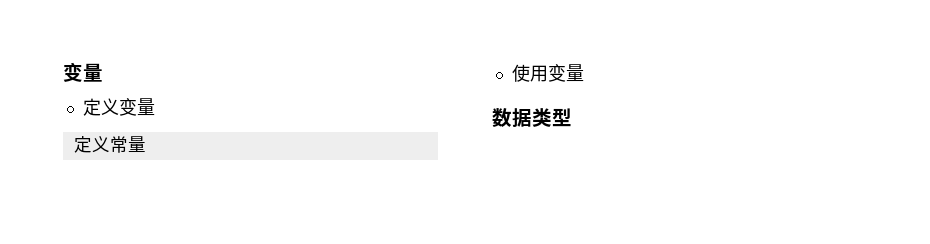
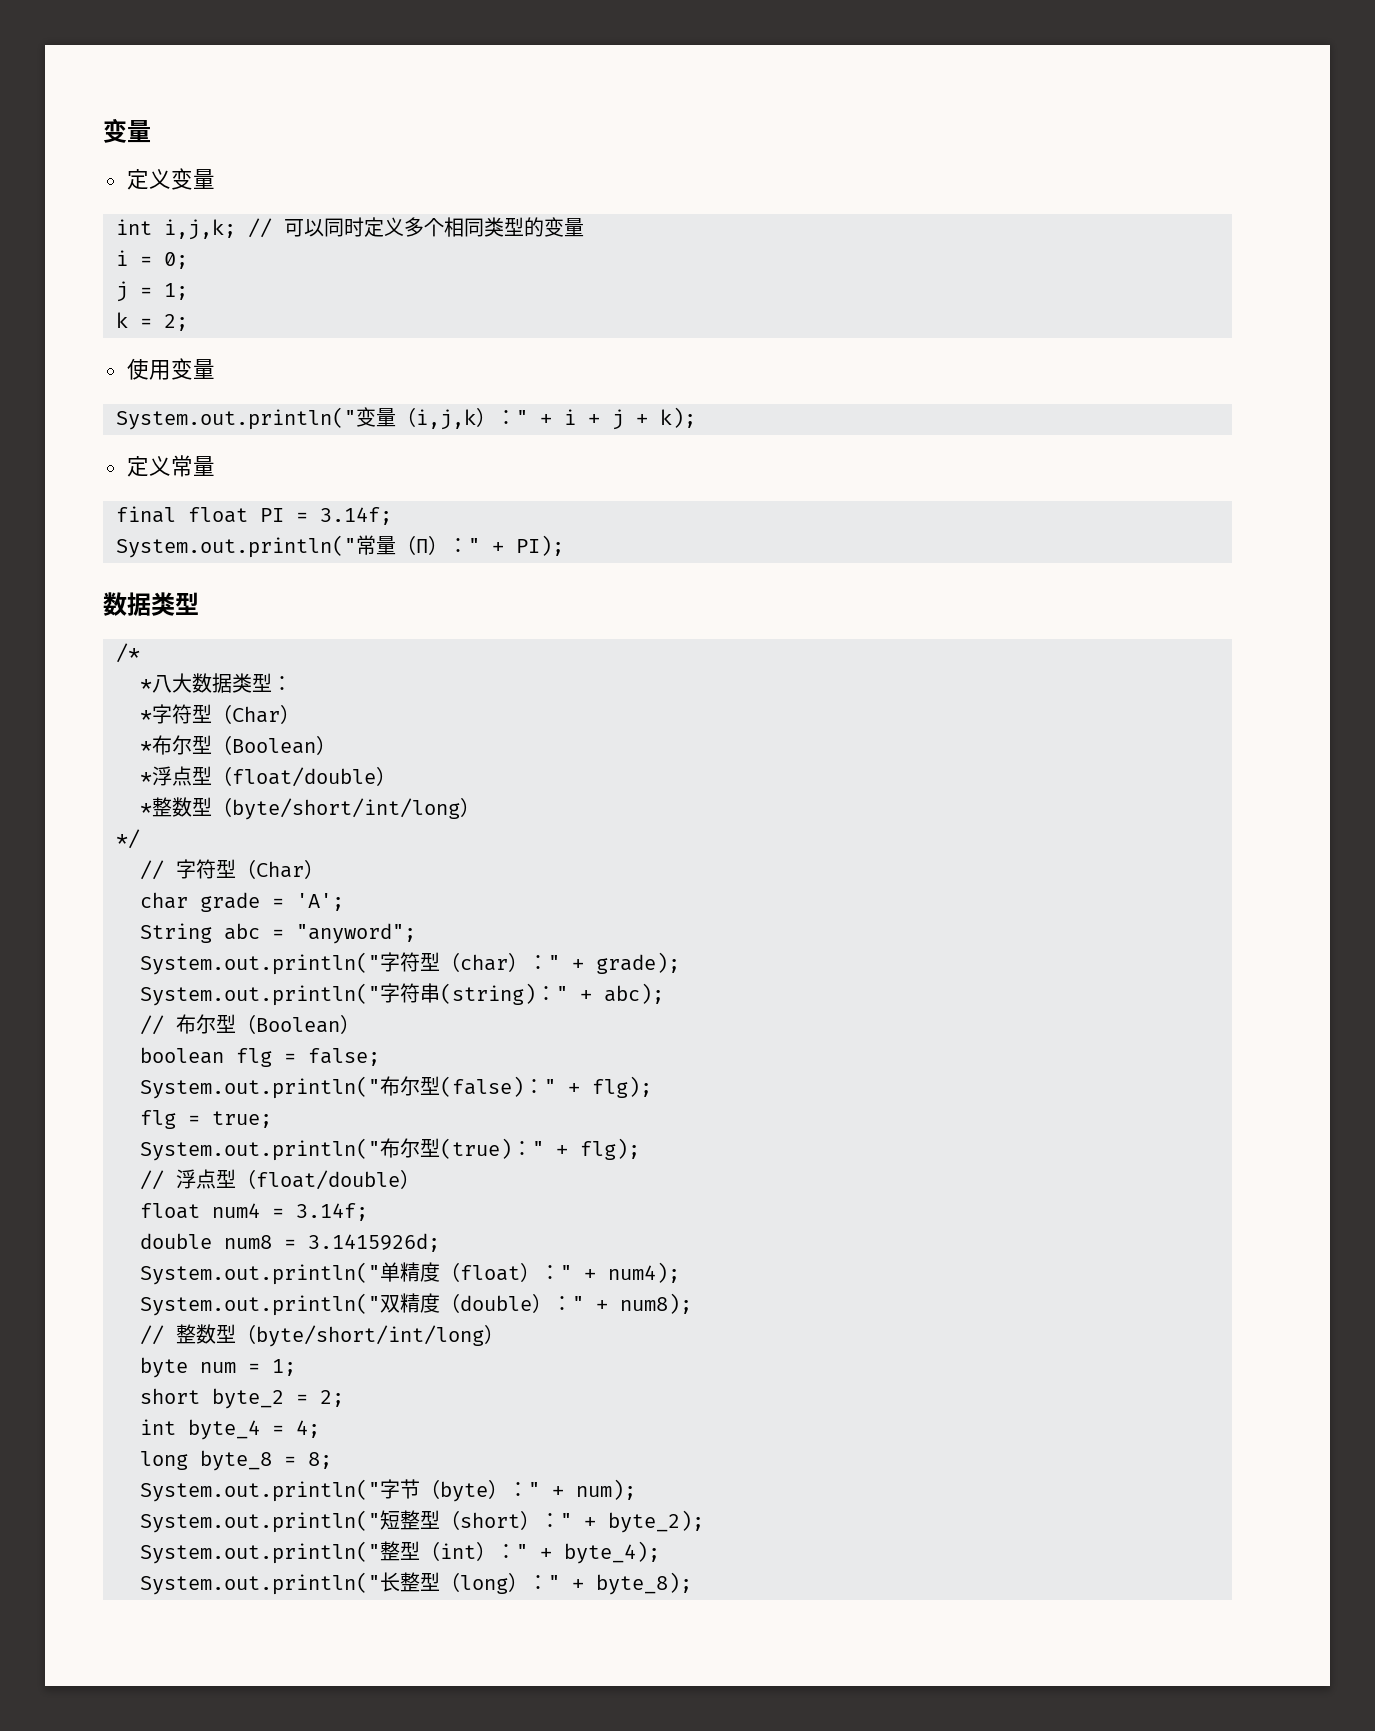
[73,136,146,153] [511,64,584,82] [492,108,572,127] 定义常量 // 使用变量 // 数据类型 -> [115,217,584,240] [115,250,188,269] [115,281,188,302] [115,312,188,331] [126,358,215,380] [115,407,696,430] [126,455,215,477] [115,506,392,525] [115,535,564,558] [103,592,199,616] [115,643,140,663] [139,673,292,693] [139,704,300,724] [139,735,336,755] [139,766,396,787] [139,797,480,820] [115,829,140,849] [139,859,324,880] [139,892,344,912] [139,923,416,944] [139,952,680,975] [139,983,664,1006] [139,1014,360,1035] [139,1047,380,1067] [139,1076,652,1099] [139,1110,272,1129] [139,1138,640,1161] [139,1169,420,1190] [139,1203,368,1221] [139,1233,440,1252] [139,1262,680,1285] [139,1293,692,1316] [139,1324,504,1347] [139,1357,296,1378] [139,1388,344,1409] [139,1419,320,1440] [139,1450,332,1471] [139,1479,636,1502] [139,1510,704,1533] [139,1541,660,1564] [139,1572,692,1595] int i,j,k; // 可以同时定义多个相同类型的变量 // i = 0; // j = 1; // k = 2; // 使用变量 // System.out.println("变量（i,j,k）：" + i + j + k); // 定义常量 // final float PI = 3.14f; // System.out.println("常量（Π）：" + PI); // 数据类型 // /* // *八大数据类型： // *字符型（Char） // *布尔型（Boolean） // *浮点型（float/double） // *整数型（byte/short/int/long） // */ // // 字符型（Char） // char grade = 'A'; // String abc = "anyword"; // System.out.println("字符型（char）：" + grade); // System.out.println("字符串(string)：" + abc); // // 布尔型（Boolean） // boolean flg = false; // System.out.println("布尔型(false)：" + flg); // flg = true; // System.out.println("布尔型(true)：" + flg); // // 浮点型（float/double） // float num4 = 3.14f; // double num8 = 3.1415926d; // System.out.println("单精度（float）：" + num4); // System.out.println("双精度（double）：" + num8); // // 整数型（byte/short/int/long） // byte num = 1; // short byte_2 = 2; // int byte_4 = 4; // long byte_8 = 8; // System.out.println("字节（byte）：" + num); // System.out.println("短整型（short）：" + byte_2); // System.out.println("整型（int）：" + byte_4); // System.out.println("长整型（long）：" + byte_8);

